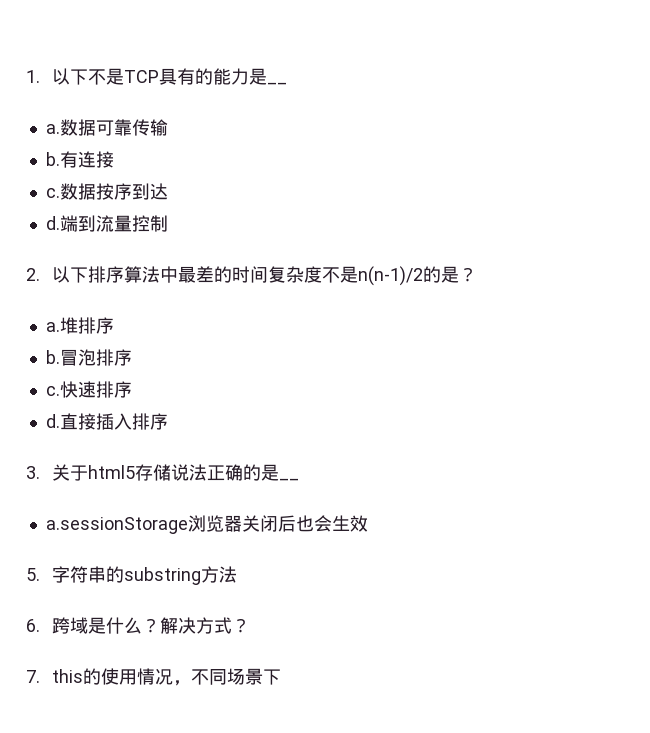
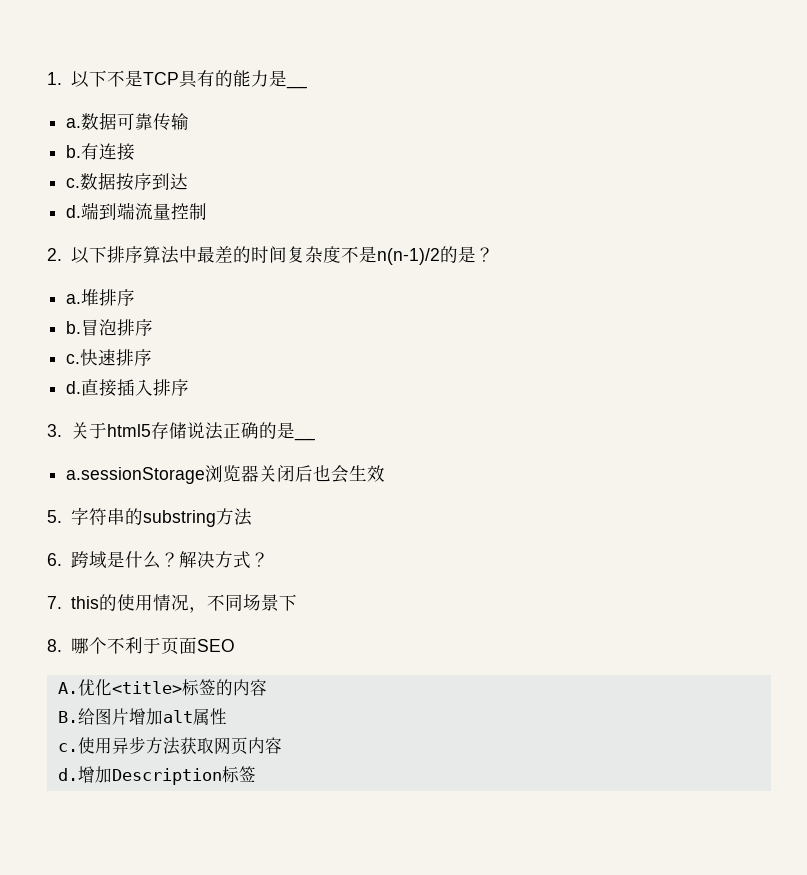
(96, 223) none -> [117,202,136,220] 端
(281, 677) none -> [47,637,235,655] [57,679,267,696] [57,708,227,725] [57,736,282,755] [57,766,256,785] // 8.哪个不利于页面SEO // A.优化<title>标签的内容 // B.给图片增加alt属性 // c.使用异步方法获取网页内容 // d.增加Description标签

